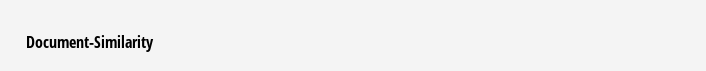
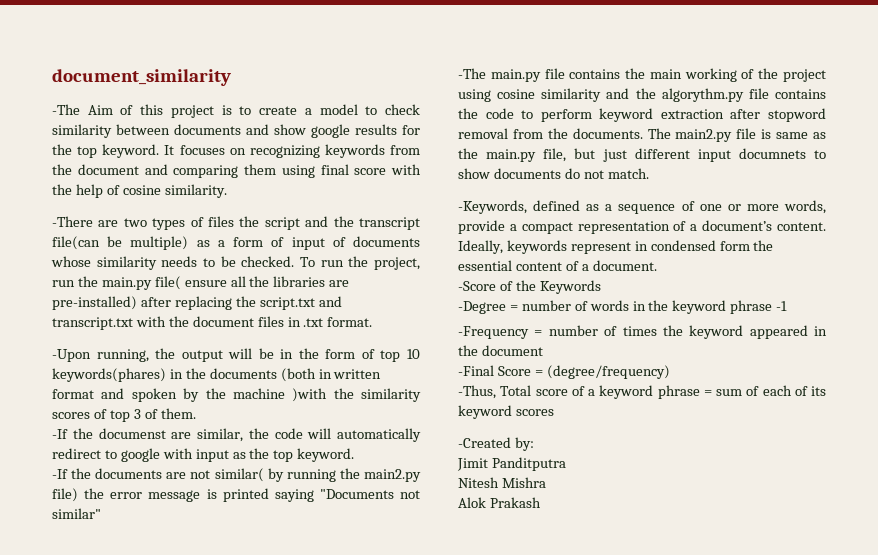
[26,35,154,52] Document-Similarity -> [52,69,231,86] [52,104,421,118] [52,124,420,138] [52,144,420,158] [52,164,421,178] [52,184,227,198] [52,216,420,230] [52,236,421,250] [51,256,420,270] [52,276,350,290] [52,296,342,310] [52,316,373,330] [52,348,420,362] [52,368,382,382] [52,388,421,402] [52,408,196,422] [52,428,421,442] [52,448,355,462] [52,468,421,482] [52,488,420,502] [52,508,101,519] [458,68,826,82] [458,88,826,102] [458,108,826,122] [458,128,827,142] [458,148,826,162] [458,168,649,179] [458,200,826,214] [458,220,826,234] [458,240,774,254] [458,260,657,271] [458,280,601,294] [458,300,788,314] [458,325,827,339] [458,345,543,356] [458,365,670,379] [458,385,826,399] [458,405,554,419] [458,437,534,451] [457,457,566,471] [458,477,546,488] [458,497,541,508] document_similarity // -The Aim of this project is to create a model to check similarity between documents and show google results for the top keyword. It focuses on recognizing keywords from the document and comparing them using final score with the help of cosine similarity. // -There are two types of files the script and the transcript file(can be multiple) as a form of input of documents whose similarity needs to be checked. To run the project, run the main.py file( ensure all the libraries are pre-installed) after replacing the script.txt and transcript.txt with the document files in .txt format. // -Upon running, the output will be in the form of top 10 keywords(phares) in the documents (both in written format and spoken by the machine )with the similarity scores of top 3 of them. // -If the documenst are similar, the code will automatically redirect to google with input as the top keyword. // -If the documents are not similar( by running the main2.py file) the error message is printed saying "Documents not similar" // -The main.py file contains the main working of the project using cosine similarity and the algorythm.py file contains the code to perform keyword extraction after stopword removal from the documents. The main2.py file is same as the main.py file, but just different input documnets to show documents do not match. // -Keywords, defined as a sequence of one or more words, provide a compact representation of a document’s content. Ideally, keywords represent in condensed form the essential content of a document. // -Score of the Keywords // -Degree = number of words in the keyword phrase -1 // -Frequency = number of times the keyword appeared in the document // -Final Score = (degree/frequency) // -Thus, Total score of a keyword phrase = sum of each of its keyword scores // -Created by: // Jimit Panditputra // Nitesh Mishra // Alok Prakash

